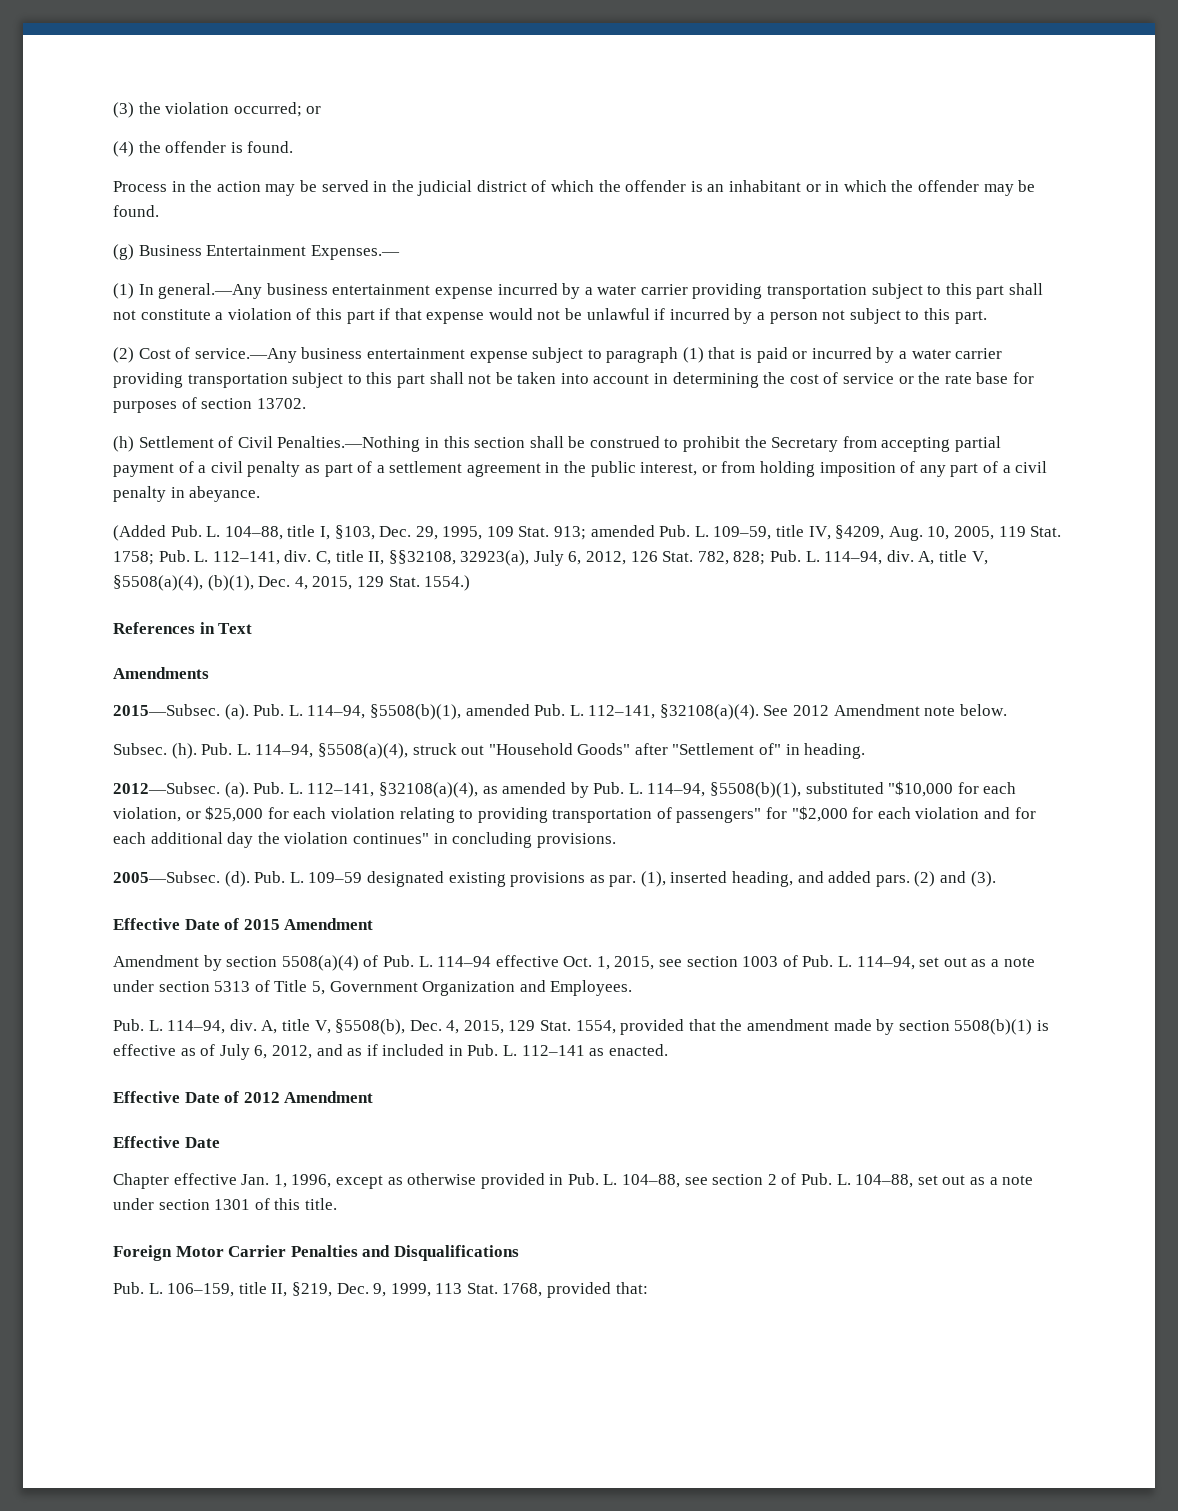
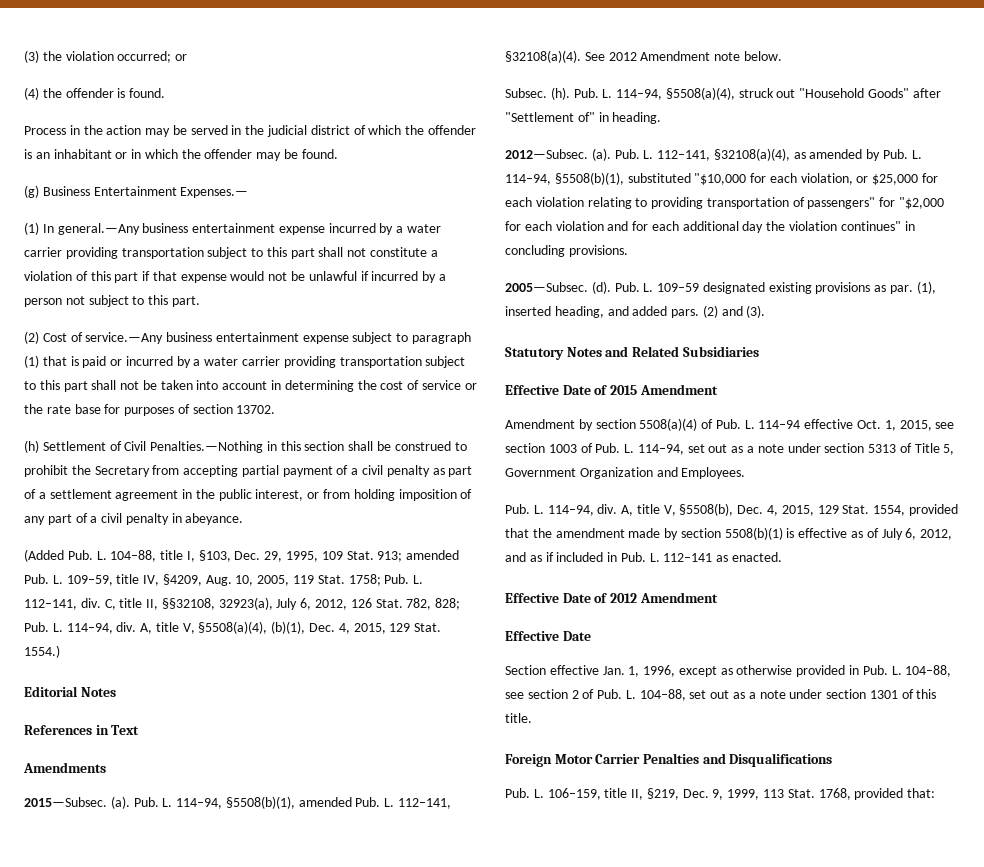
(471, 583) none -> [24,686,116,697] // Editorial Notes
(996, 879) none -> [505,346,759,360] // Statutory Notes and Related Subsidiaries
[113,1173,169,1189] Chapter -> [505,665,546,675] Section

